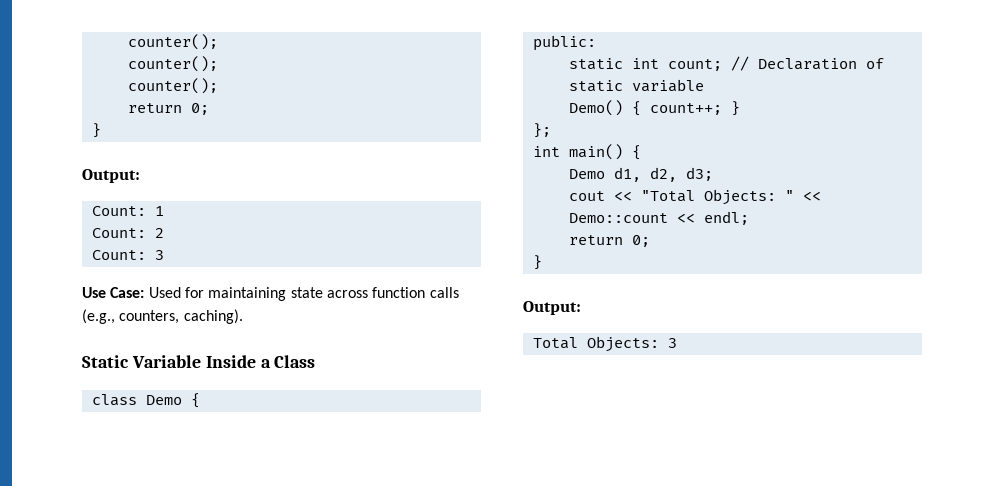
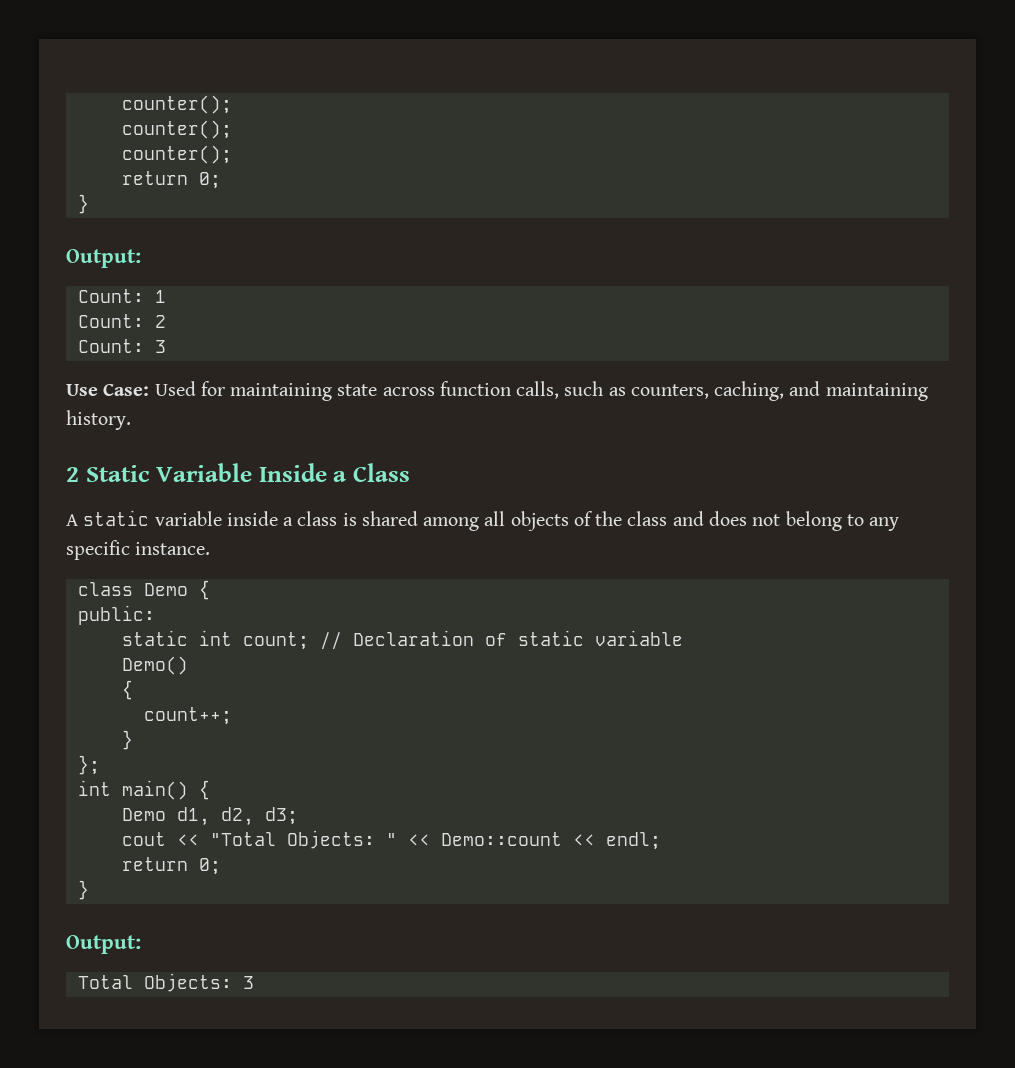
[429,287,459,298] [82,309,243,324] calls (e.g., counters, caching). // -> [516,381,928,401] [66,410,131,430] [66,467,79,482] calls, such as counters, caching, and maintaining history. // 2
(316, 361) none -> [66,510,900,531] [66,540,211,560] // A static variable inside a class is shared among all objects of the class and does not belong to any specific instance.
[631,101,641,116] { -> [121,680,133,700] // { //
(722, 109) none -> (232, 716) //

